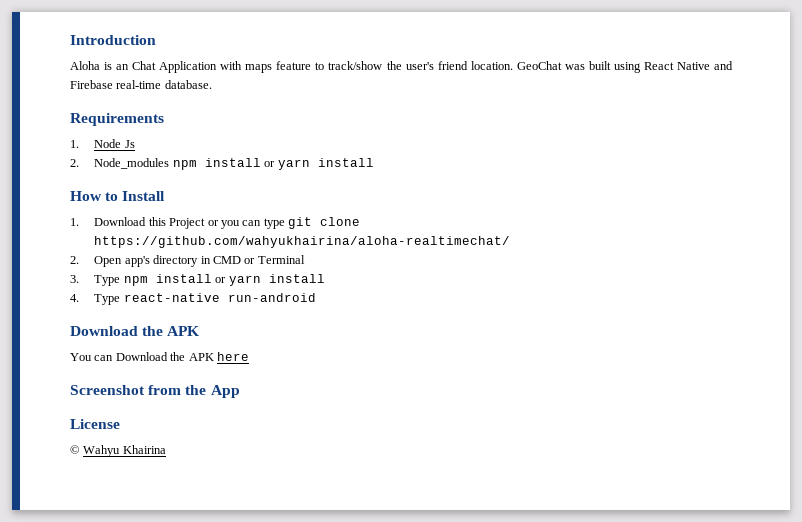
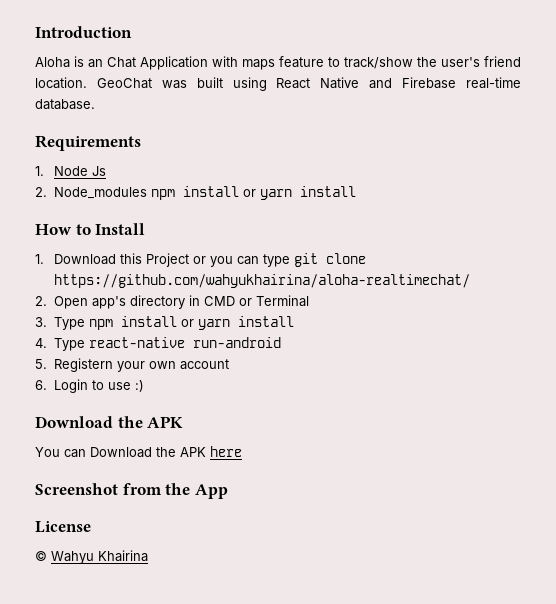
(316, 297) none -> [35,358,230,372] [35,379,145,393] // 5. Registern your own account // 6. Login to use :)

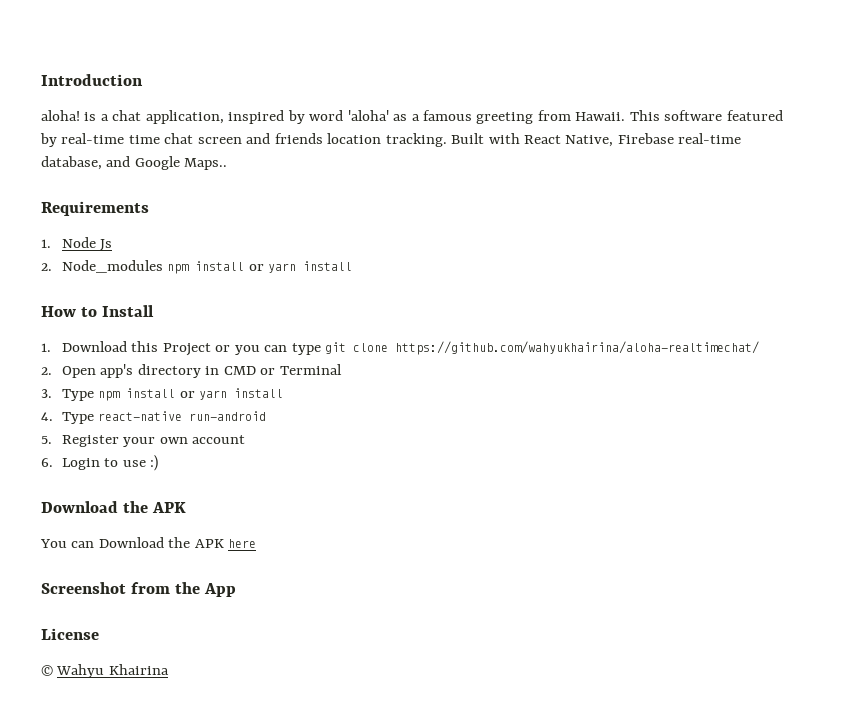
[35,56,521,70] [35,77,522,91] [35,99,95,110] Aloha is an Chat Application with maps feature to track/show the user's friend location. GeoChat was built using React Native and Firebase real-time database. -> [41,110,783,124] [40,133,742,147] [41,156,228,170] aloha! is a chat application, inspired by word 'aloha' as a famous greeting from Hawaii. This software featured by real-time time chat screen and friends location tracking. Built with React Native, Firebase real-time database, and Google Maps..
[54,358,114,372] Registern -> [61,435,119,447] Register

